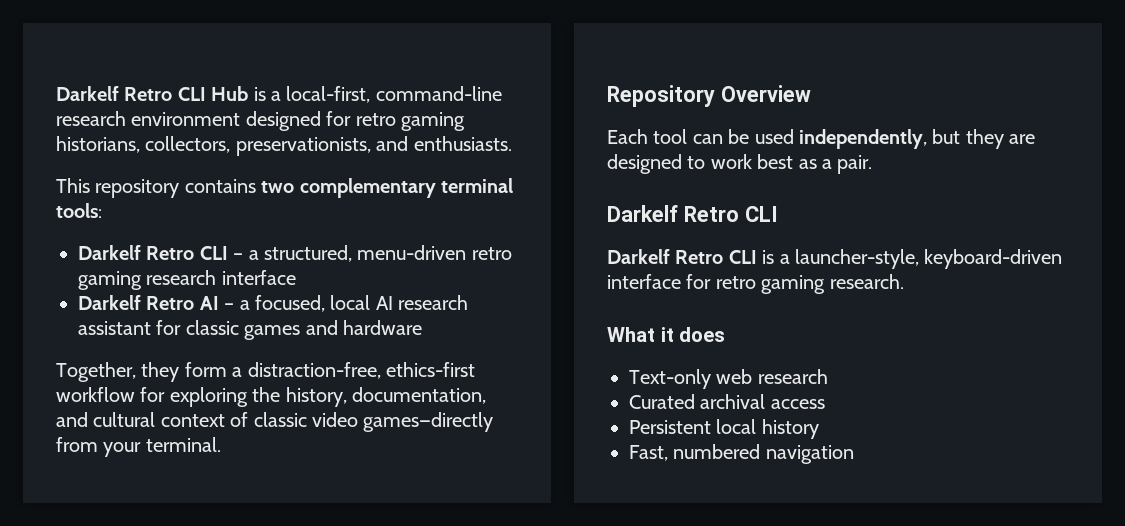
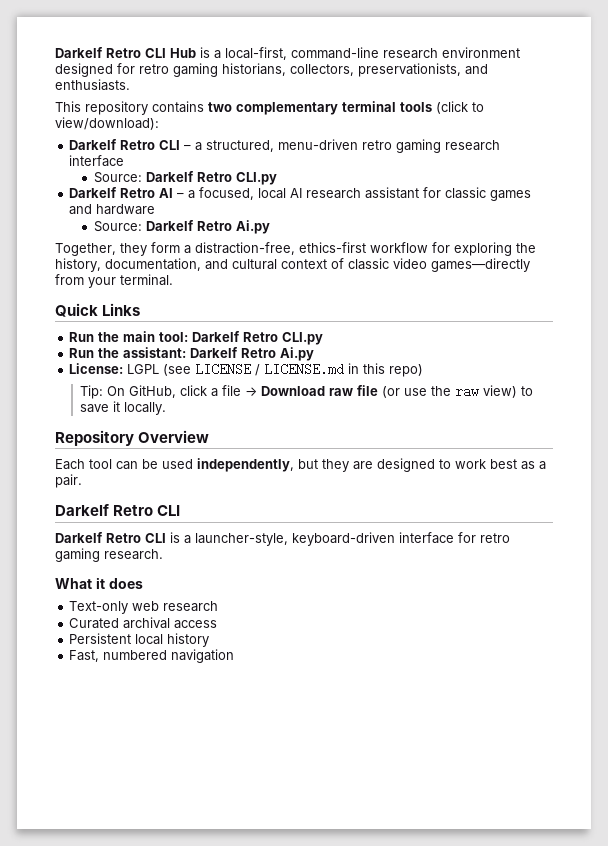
[56,203,102,218] tools: -> [400,101,484,114] [55,117,159,130] tools (click to view/download):
(296, 277) none -> [94,171,278,185] // Source: Darkelf Retro CLI.py
(422, 327) none -> [94,220,271,234] // Source: Darkelf Retro Ai.py
(221, 444) none -> [55,303,141,317] [69,331,324,345] [69,347,315,361] [69,363,424,377] [79,385,533,399] [79,401,166,415] // Quick Links // Run the main tool: Darkelf Retro CLI.py // Run the assistant: Darkelf Retro Ai.py // License: LGPL (see LICENSE / LICENSE.md in this repo) // Tip: On GitHub, click a file → Download raw file (or use the raw view) to save it locally.

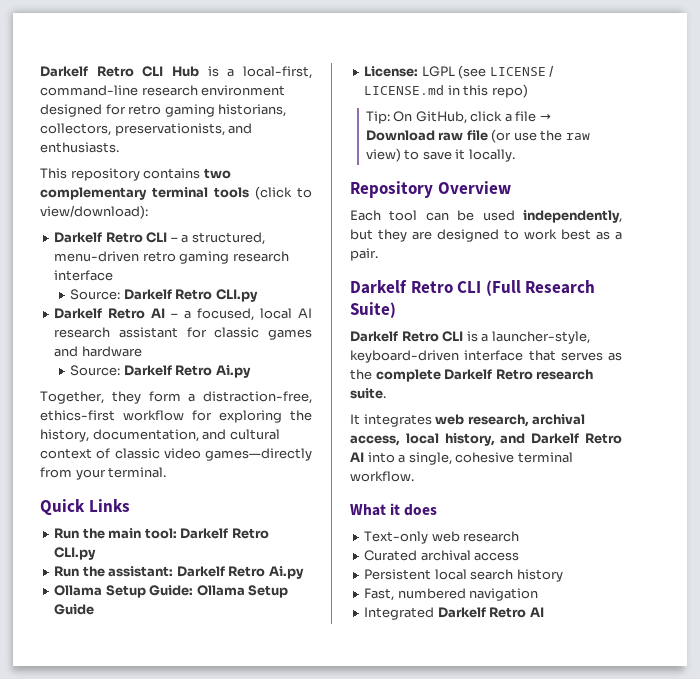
(315, 354) none -> [54,585,289,598] [54,604,95,615] // Ollama Setup Guide: Ollama Setup Guide
(181, 510) none -> [485,280,596,296] [350,302,396,318] (Full Research Suite)
[458,532,510,543] [55,548,163,562] for retro gaming research. -> [528,350,622,361] [350,369,594,382] [350,388,386,399] [350,414,586,427] [350,433,622,446] [350,452,573,465] [350,471,414,482] that serves as the complete Darkelf Retro research suite. // It integrates web research, archival access, local history, and Darkelf Retro AI into a single, cohesive terminal workflow.
(164, 639) none -> [470,569,514,580] search
(235, 656) none -> [364,607,544,620] // Integrated Darkelf Retro AI

